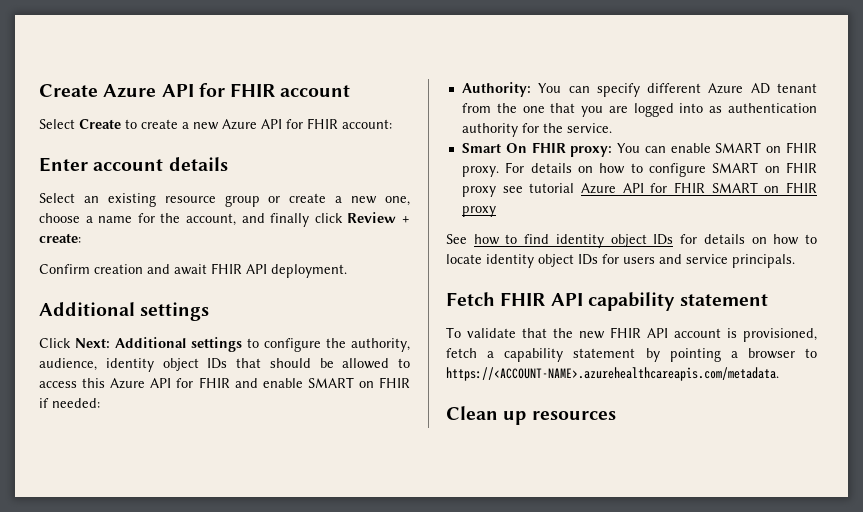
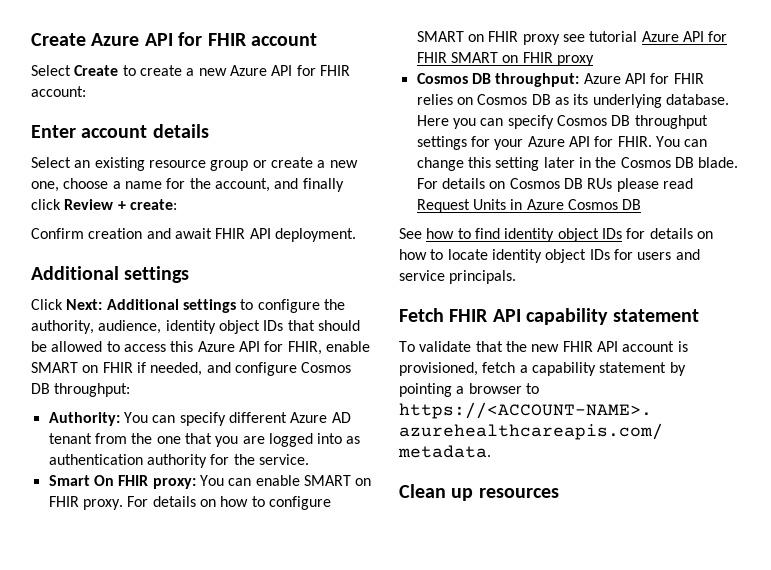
[198,377,258,388] FHIR and -> [287,341,322,355] FHIR,
[52,398,100,408] needed: -> [150,362,352,376] [31,383,131,397] needed, and configure Cosmos DB throughput:
(496, 211) none -> [416,73,704,87] [416,94,729,108] [416,115,708,129] [416,136,708,150] [416,157,739,171] [416,178,693,192] [416,199,642,213] // Cosmos DB throughput: Azure API for FHIR relies on Cosmos DB as its underlying database. Here you can specify Cosmos DB throughput settings for your Azure API for FHIR. You can change this setting later in the Cosmos DB blade. For details on Cosmos DB RUs please read Request Units in Azure Cosmos DB

